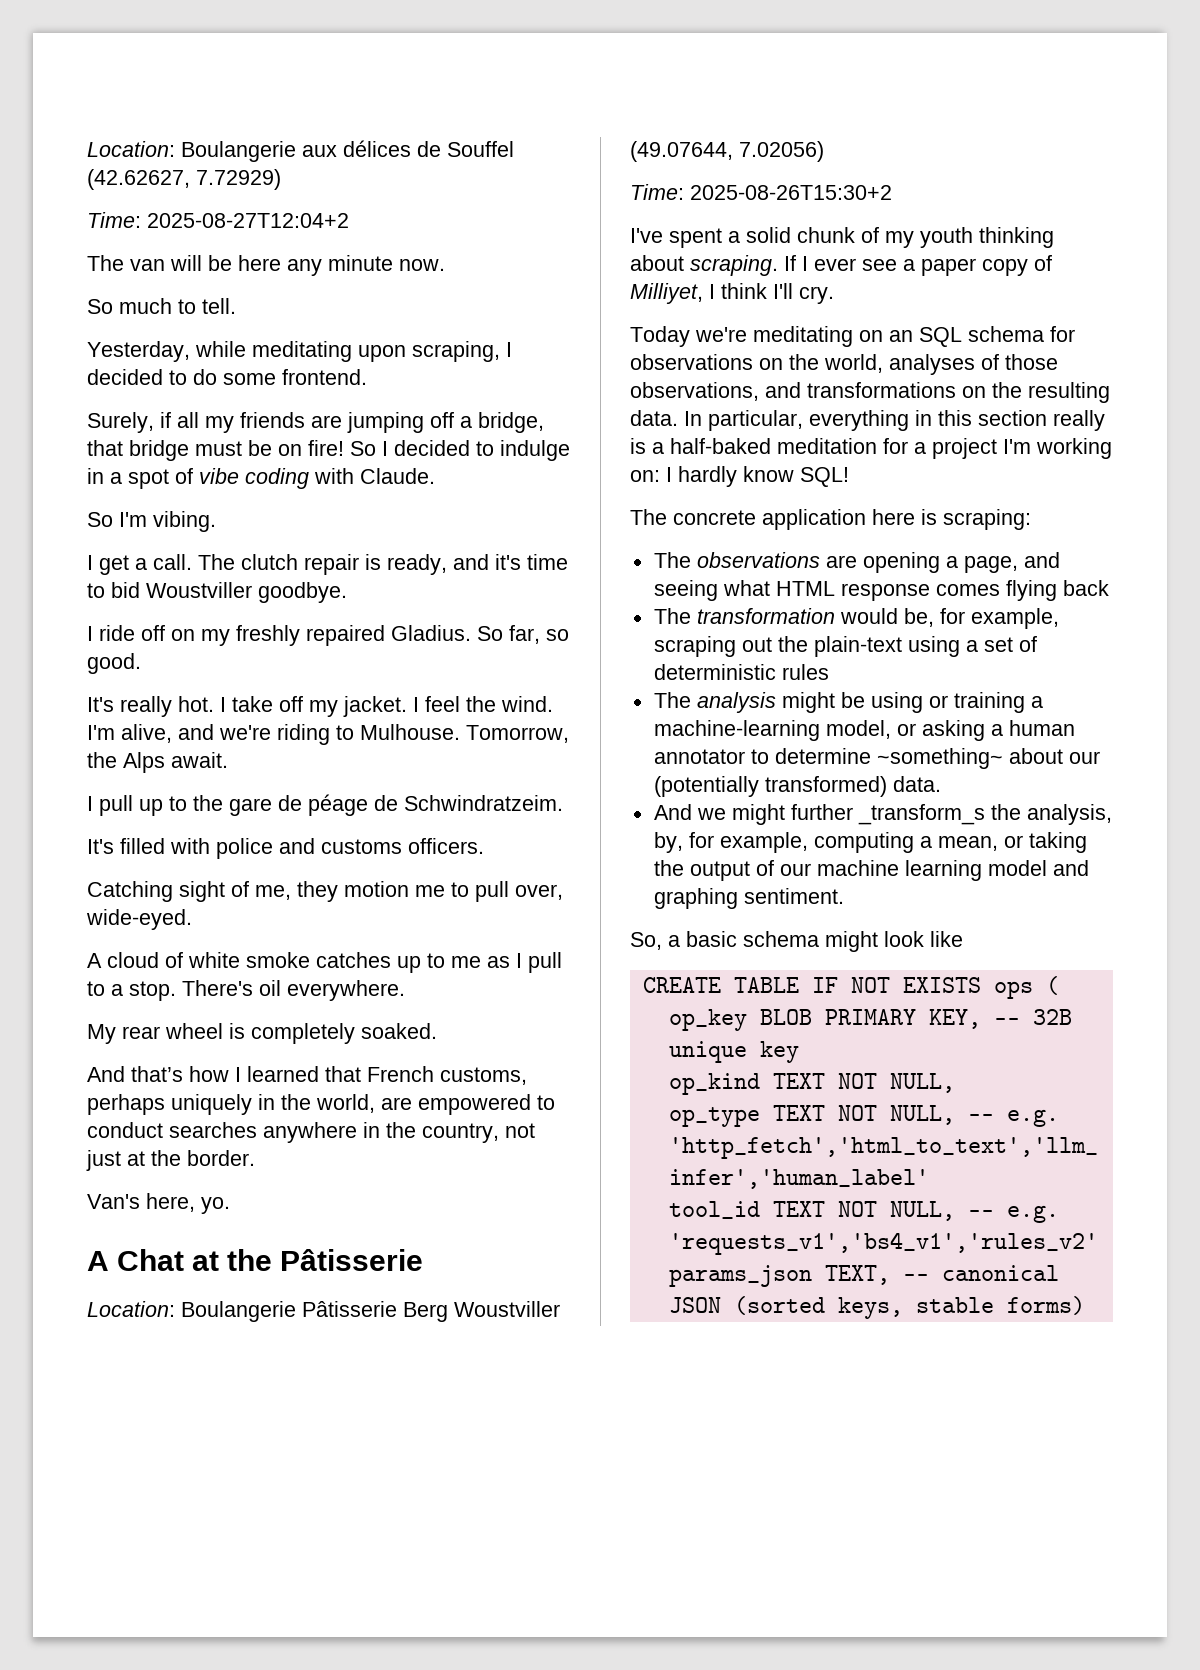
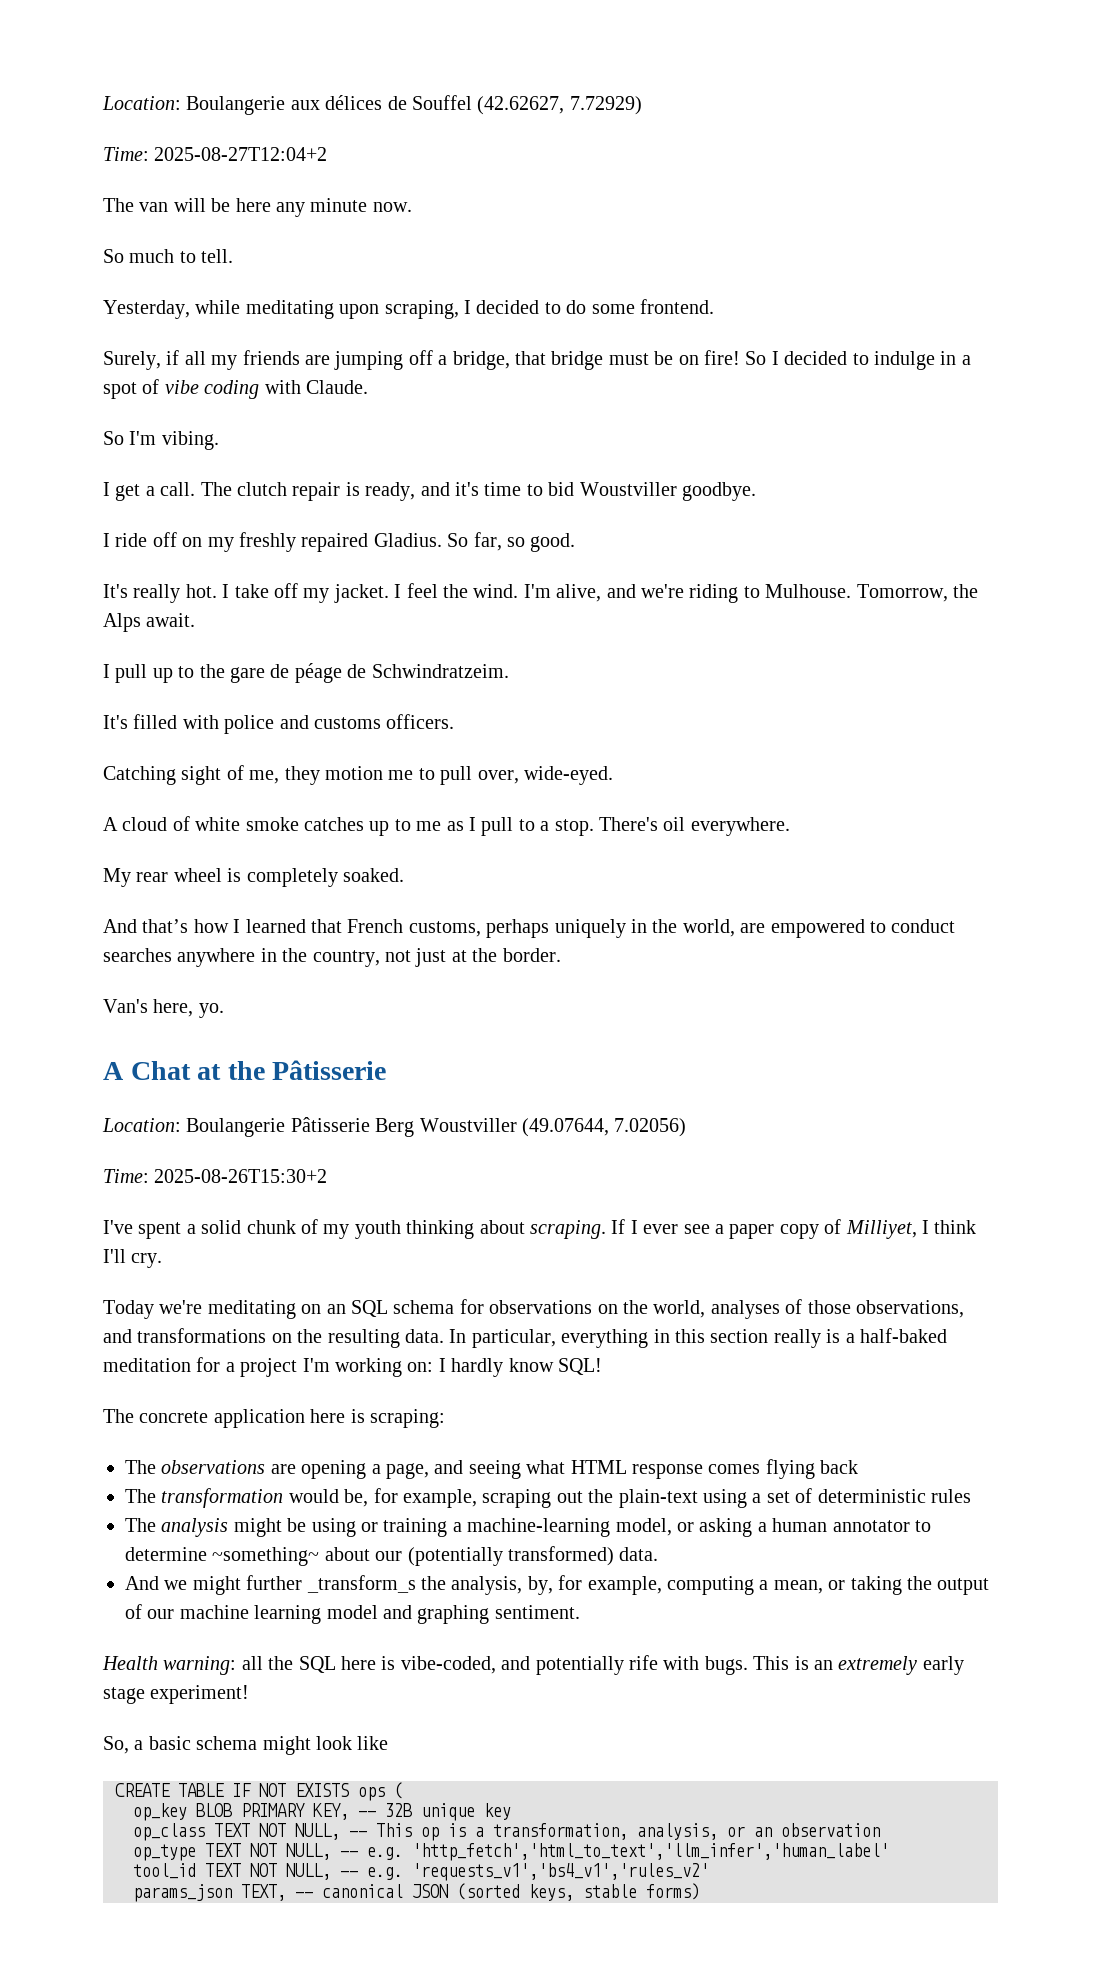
(844, 896) none -> [102,1655,964,1675] [103,1685,250,1704] // Health warning: all the SQL here is vibe-coded, and potentially rife with bugs. This is an extremely early stage experiment!
[668,1073,955,1095] op_kind TEXT NOT NULL, -> [133,1823,880,1841] op_class TEXT NOT NULL, -- This op is a transformation, analysis, or an observation

